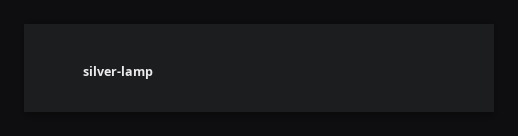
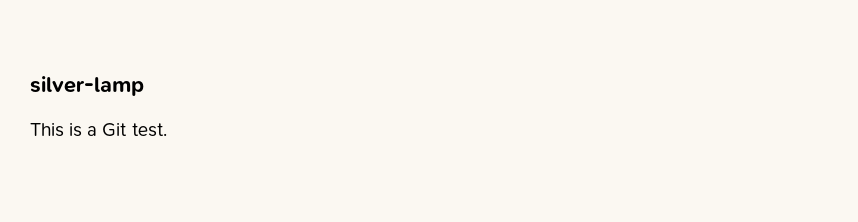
(153, 72) none -> [30,123,167,137] // This is a Git test.

